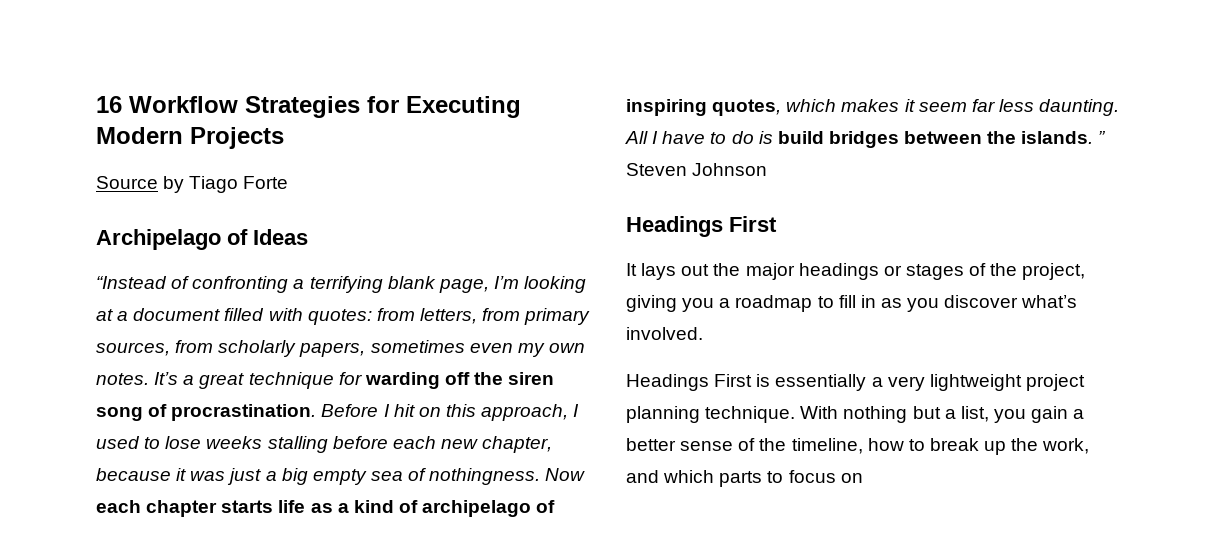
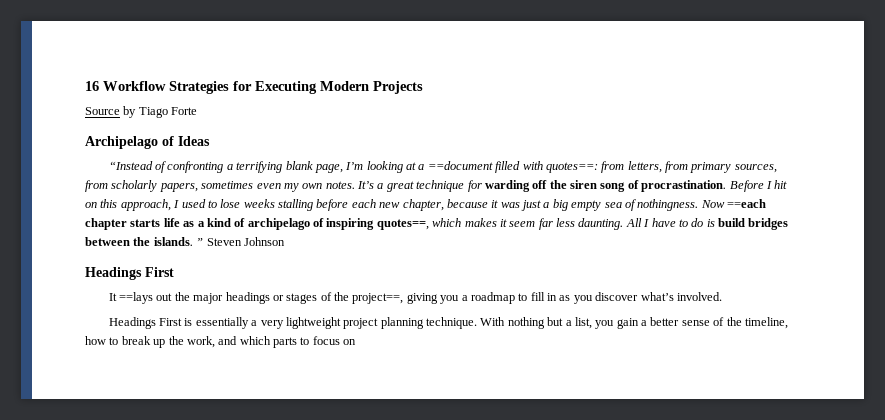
[133,308,221,321] document -> [427,161,493,170] ==document
[307,309,372,325] quotes: -> [545,162,598,173] quotes==:
[96,500,141,513] each -> [727,199,766,208] ==each
[712,99,782,116] quotes, -> [376,219,429,230] quotes==,
[641,263,677,280] lays -> [119,292,154,304] ==lays
[1022,263,1086,280] project, -> [352,293,404,304] project==,

